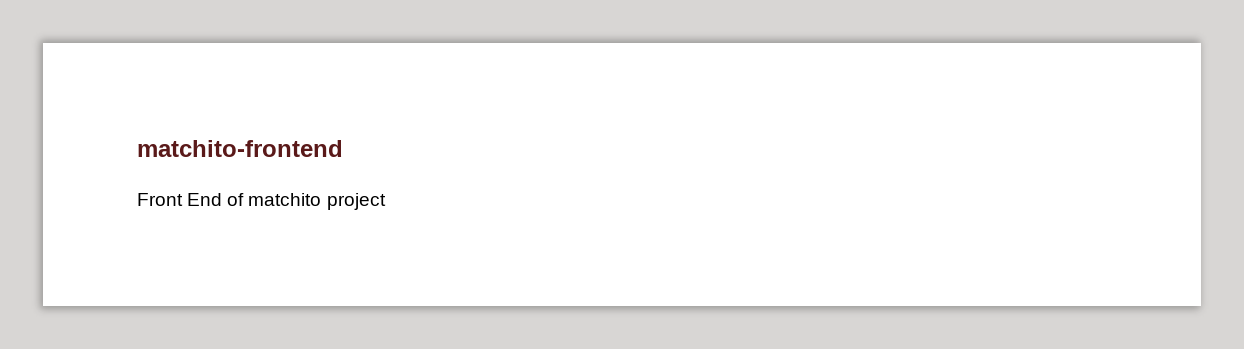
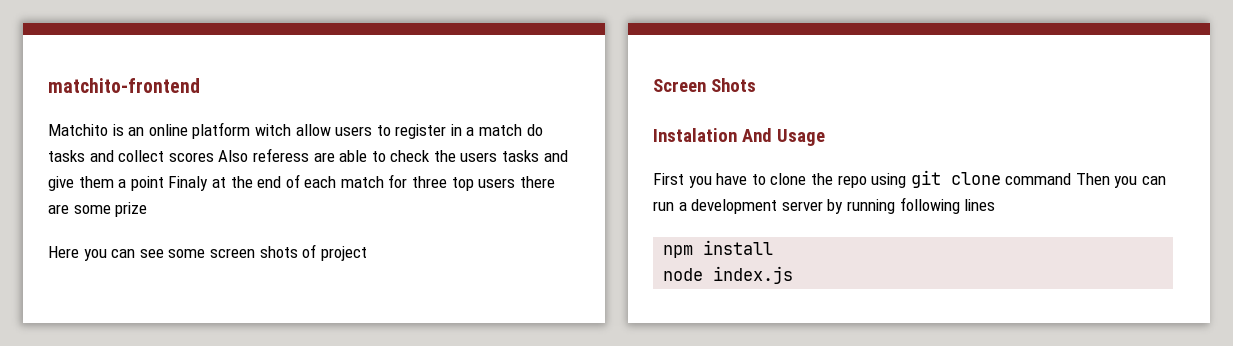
[137,193,386,210] Front End of matchito project -> [48,122,543,139] [48,148,568,162] [48,174,555,191] [48,202,148,217] [48,244,367,261] [653,78,756,92] [653,128,825,146] [653,170,1167,188] [653,197,996,214] [663,240,774,258] [663,266,794,284] Matchito is an online platform witch allow users to register in a match do tasks and collect scores Also referess are able to check the users tasks and give them a point Finaly at the end of each match for three top users there are some prize // Here you can see some screen shots of project // Screen Shots // Instalation And Usage // First you have to clone the repo using git clone command Then you can run a development server by running following lines // npm install // node index.js

